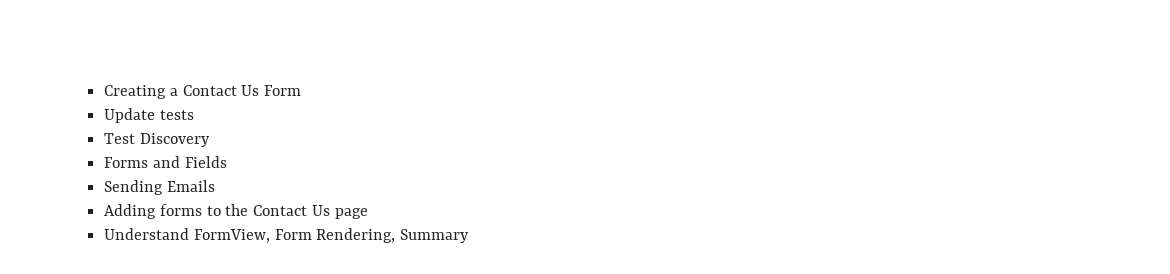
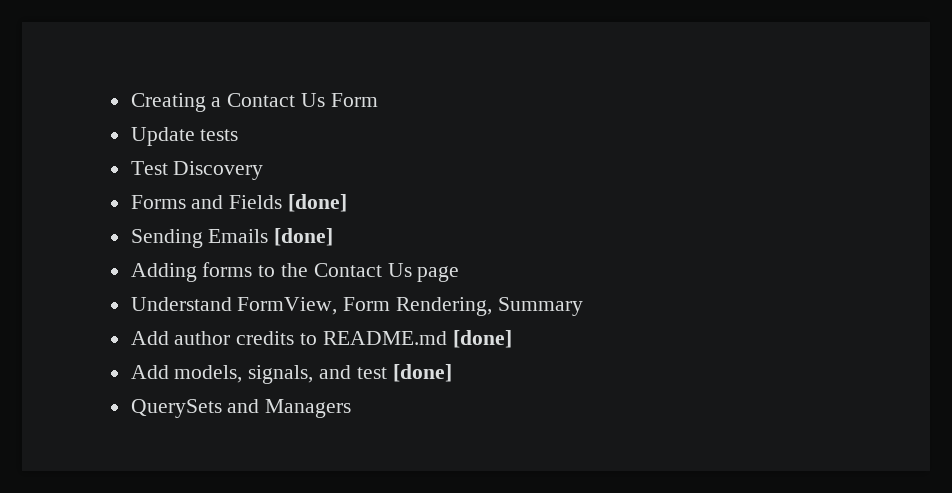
(227, 162) none -> [288,194,348,212] [done]
(215, 186) none -> [274,228,334,246] [done]
(470, 236) none -> [130,330,512,348] [130,364,452,384] [130,399,352,418] // Add author credits to README.md [done] // Add models, signals, and test [done] // QuerySets and Managers

